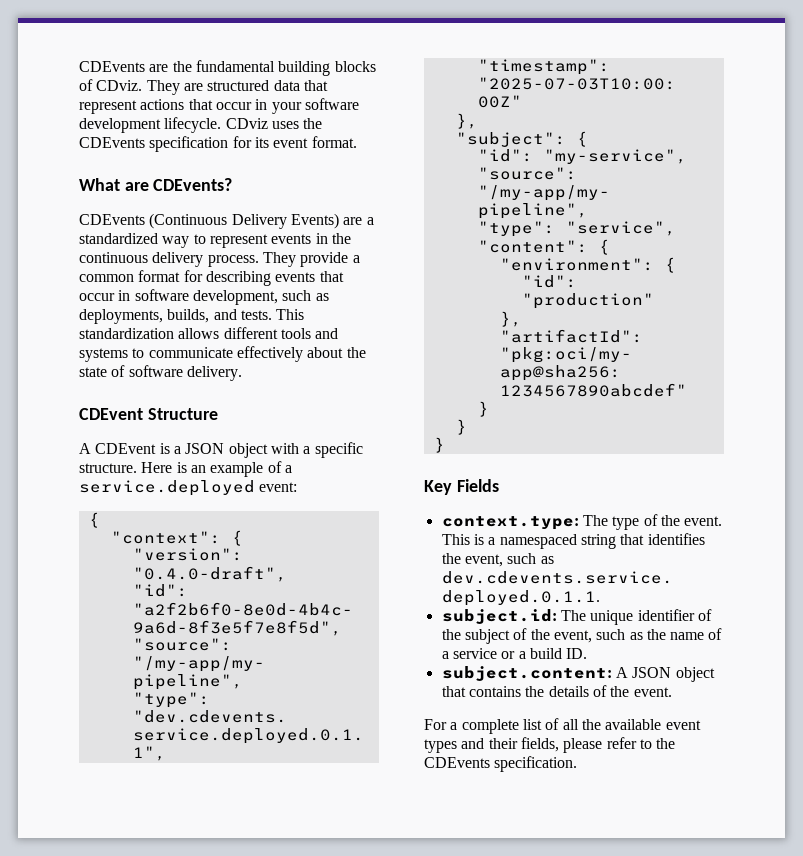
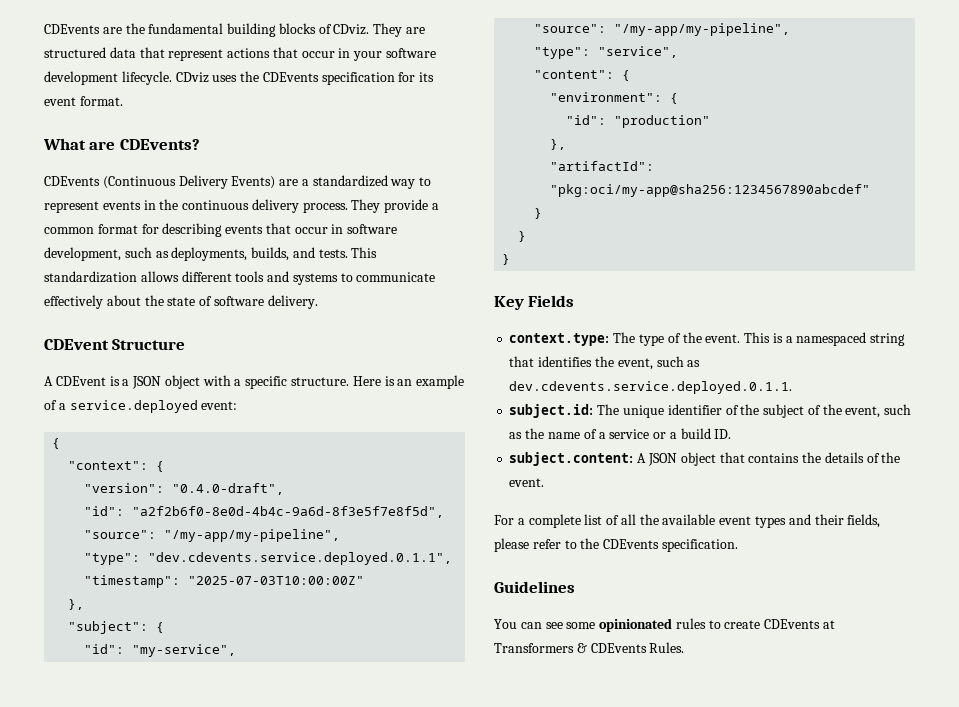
(578, 764) none -> [494,581,575,593] [494,618,836,632] [494,642,685,653] // Guidelines // You can see some opinionated rules to create CDEvents at Transformers & CDEvents Rules.

